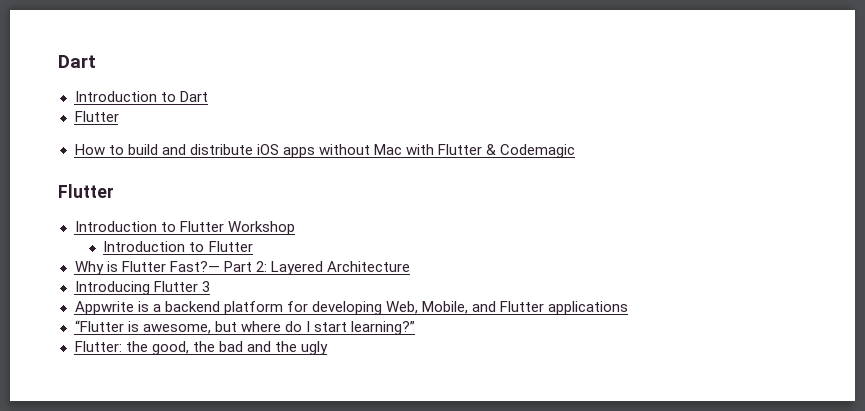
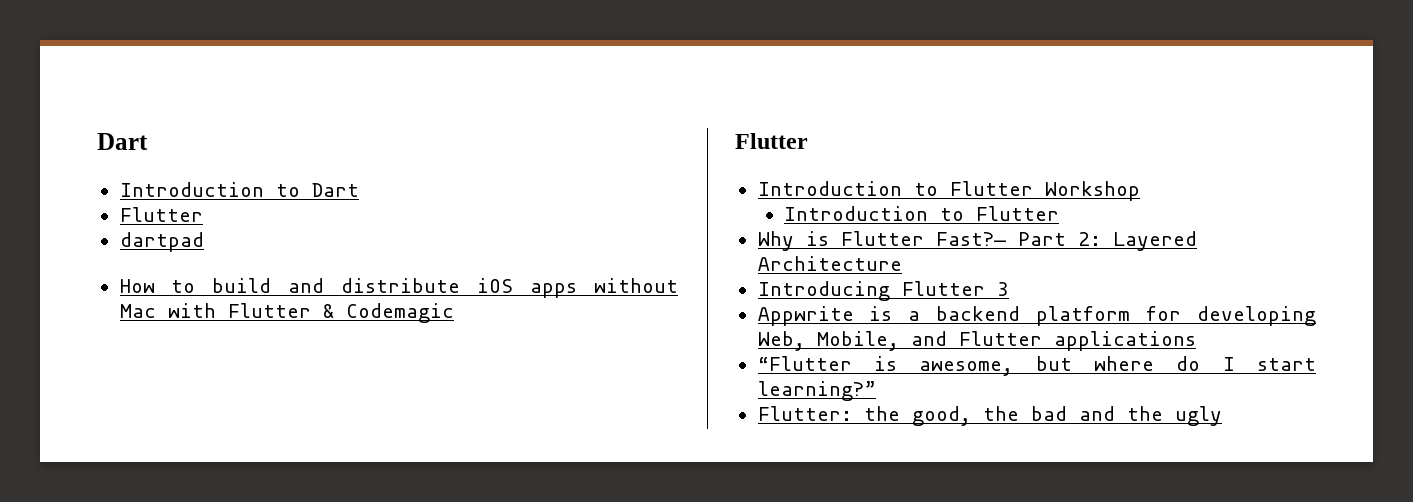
(119, 116) none -> [119,232,204,252] // dartpad

